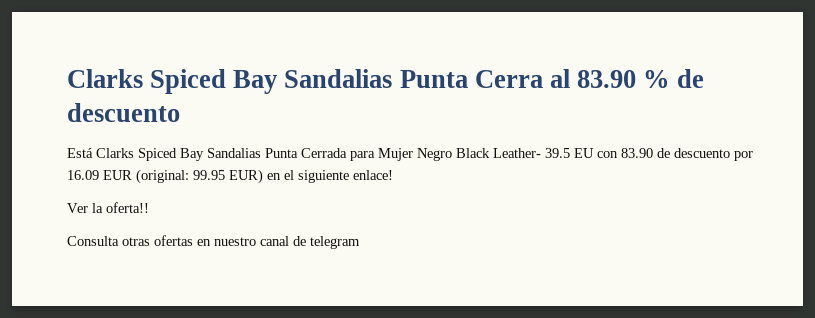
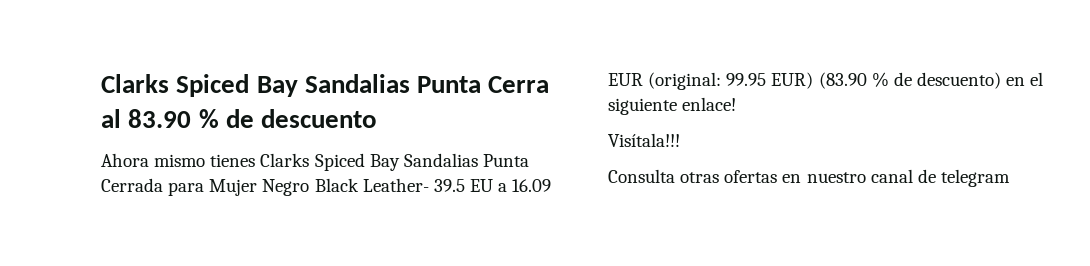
[67,148,93,158] Está -> [101,153,256,167] Ahora mismo tienes
[597,148,753,161] con 83.90 de descuento por -> [498,183,508,192] a
(263, 176) none -> [818,72,1001,89] (83.90 % de descuento)
[67,202,149,213] Ver la oferta!! -> [608,133,680,147] Visítala!!!

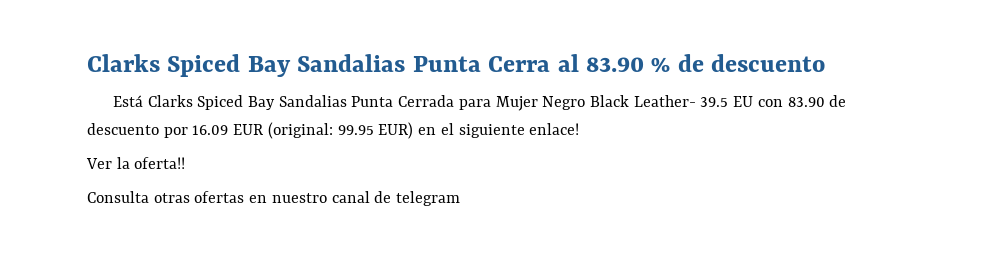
[101,153,256,167] Ahora mismo tienes -> [112,95,143,107] Está
[498,183,508,192] a -> [757,95,847,107] [87,123,188,138] con 83.90 de descuento por
[818,72,1001,89] (83.90 % de descuento) -> (414, 130) none
[608,133,680,147] Visítala!!! -> [86,157,186,169] Ver la oferta!!

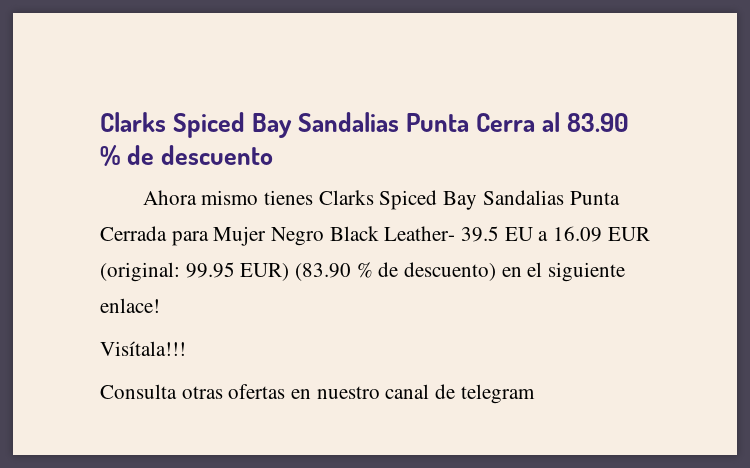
[112,95,143,107] Está -> [142,190,314,205] Ahora mismo tienes
[757,95,847,107] [87,123,188,138] con 83.90 de descuento por -> [538,231,549,241] a
(414, 130) none -> [295,262,497,281] (83.90 % de descuento)
[86,157,186,169] Ver la oferta!! -> [100,341,186,356] Visítala!!!

